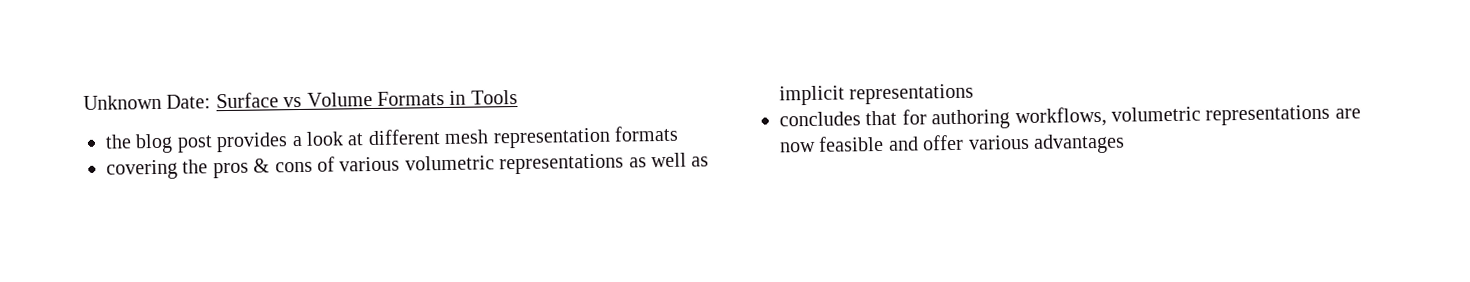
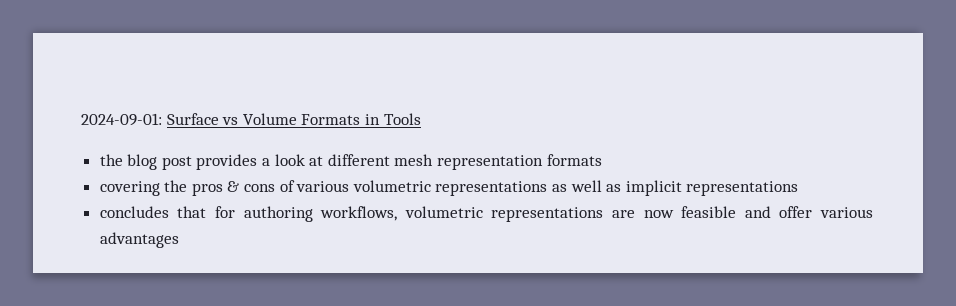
[83,94,212,110] Unknown Date: -> [81,113,162,126] 2024-09-01:

